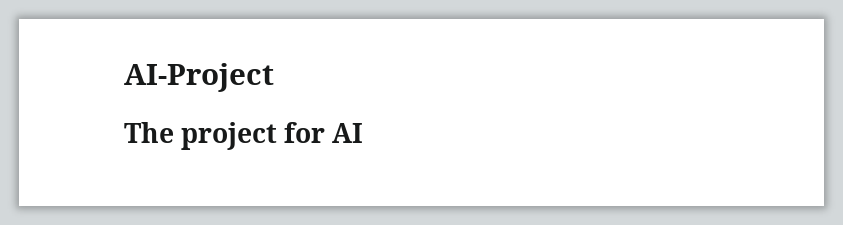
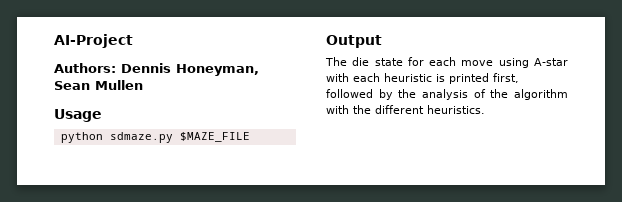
[124,122,364,150] The project for AI -> [54,63,259,76] [54,80,143,90] [54,109,102,122] [60,132,250,143] [326,35,382,48] [325,57,568,68] [326,73,519,84] [326,89,568,100] [326,105,485,114] Authors: Dennis Honeyman, Sean Mullen // Usage // python sdmaze.py $MAZE_FILE // Output // The die state for each move using A-star with each heuristic is printed first, followed by the analysis of the algorithm with the different heuristics.

